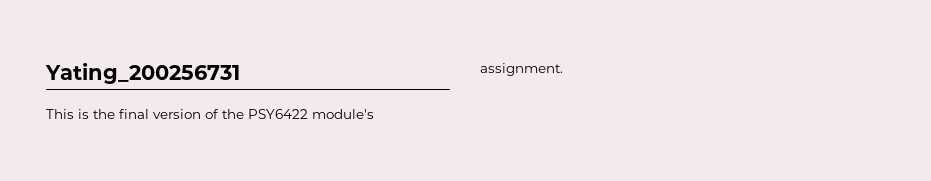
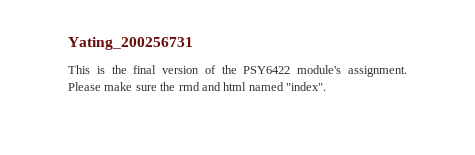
(563, 69) none -> [68,82,326,91] Please make sure the rmd and html named "index".

